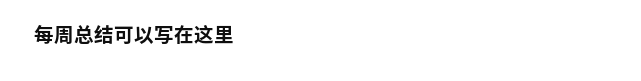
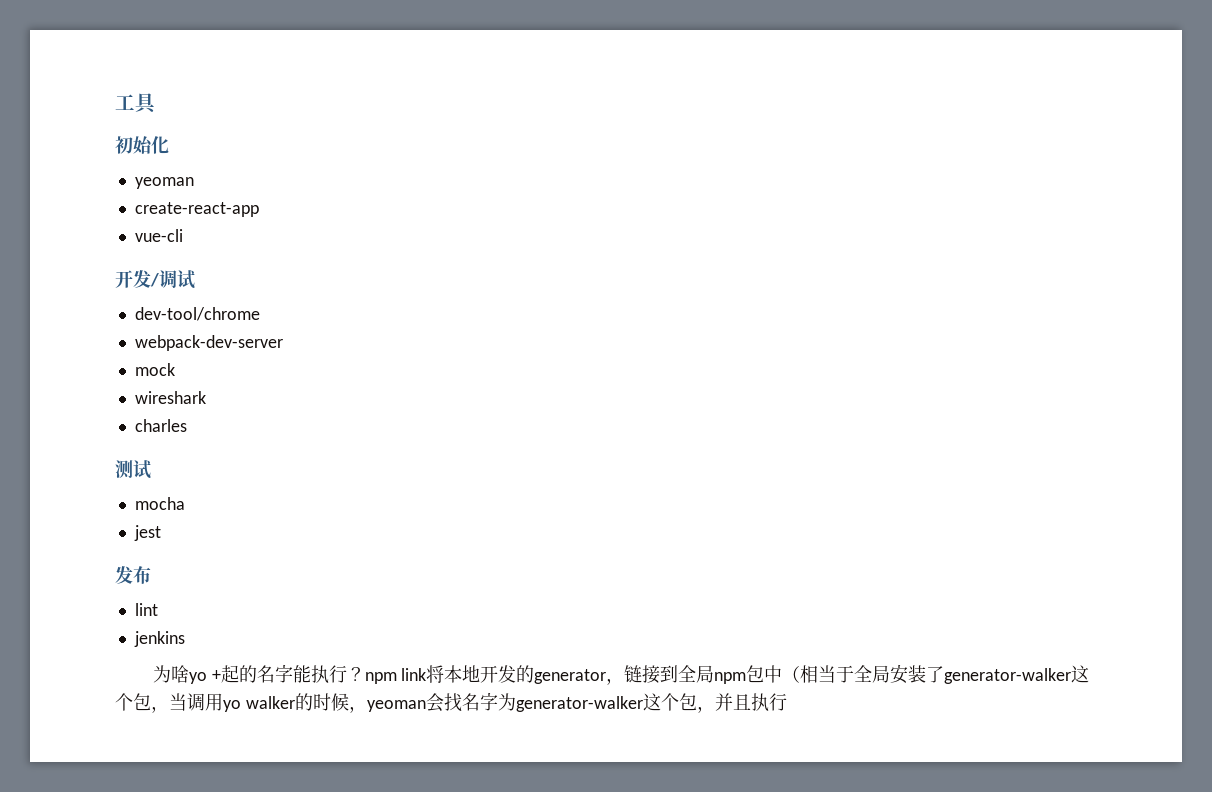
[34,24,234,45] 每周总结可以写在这里 -> [115,93,157,114] [115,136,169,154] [134,177,194,189] [134,202,259,217] [134,229,183,242] [115,270,195,289] [134,307,260,321] [134,335,283,351] [134,363,175,376] [134,391,206,404] [134,419,187,432] [115,460,151,479] [134,497,185,510] [133,525,161,541] [115,566,151,584] [134,603,158,616] [133,631,185,647] [152,664,1090,685] [115,692,787,713] 工具 // 初始化 // yeoman // create-react-app // vue-cli // 开发/调试 // dev-tool/chrome // webpack-dev-server // mock // wireshark // charles // 测试 // mocha // jest // 发布 // lint // jenkins // 为啥yo +起的名字能执行？npm link将本地开发的generator，链接到全局npm包中（相当于全局安装了generator-walker这个包，当调用yo walker的时候，yeoman会找名字为generator-walker这个包，并且执行

